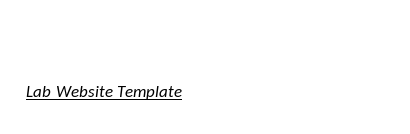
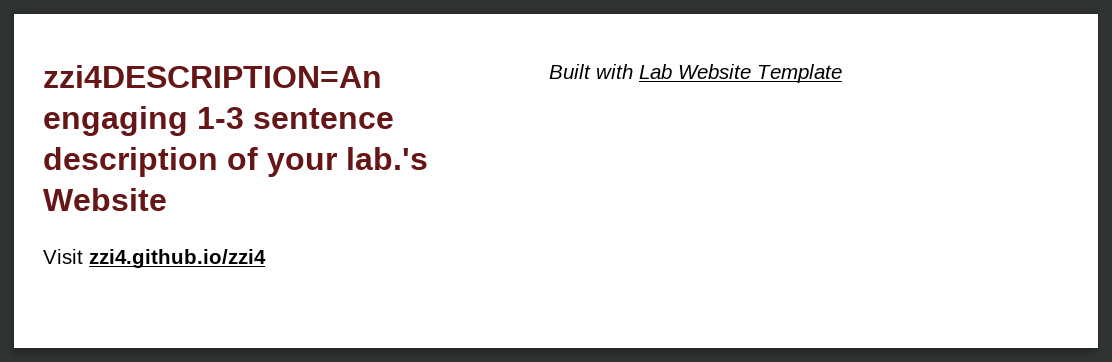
(26, 91) none -> [43,65,382,88] [43,106,394,136] [43,147,428,177] [43,188,167,211] [43,249,266,268] [549,64,633,79] zzi4DESCRIPTION=An engaging 1-3 sentence description of your lab.'s Website // Visit zzi4.github.io/zzi4 // Built with

